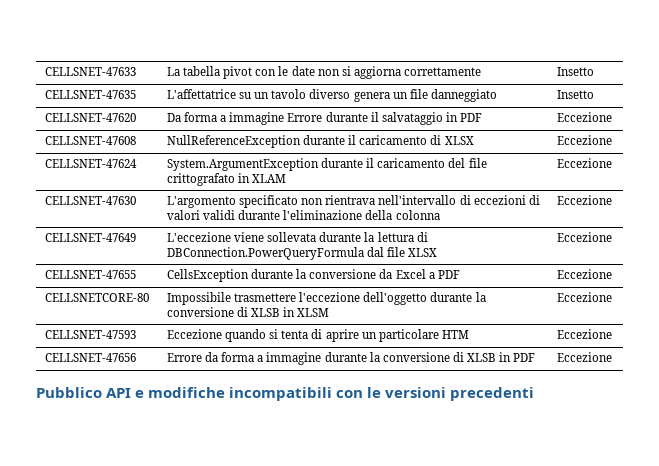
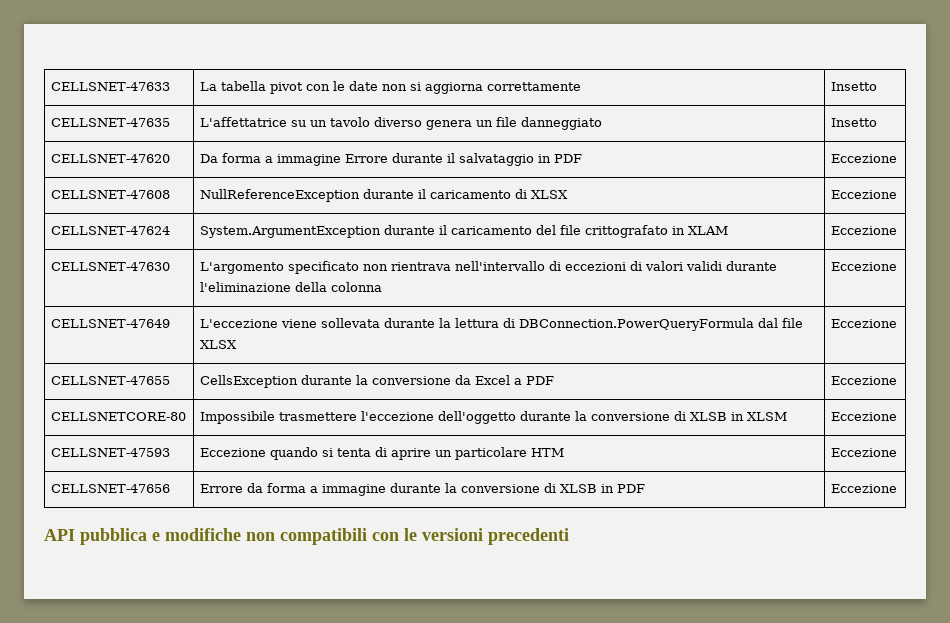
[36,387,333,401] Pubblico API e modifiche incompatibili -> [44,528,367,545] API pubblica e modifiche non compatibili

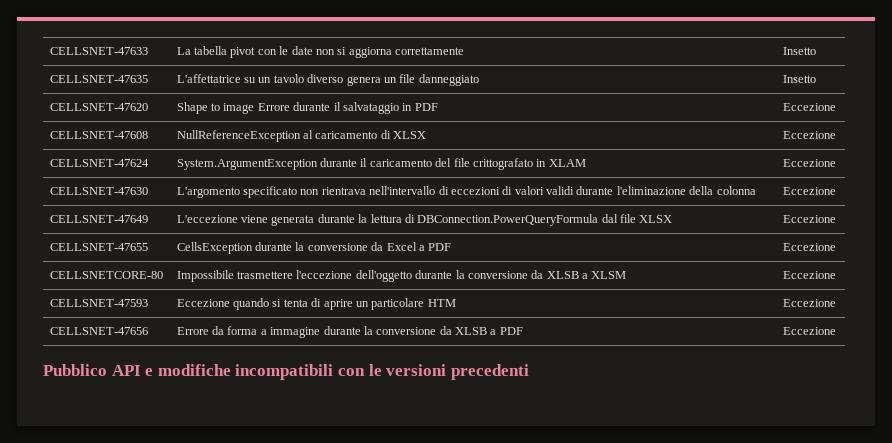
[199,153,341,166] Da forma a immagine -> [176,102,255,114] Shape to image
[362,189,426,199] durante il -> [303,130,314,139] al
[320,318,380,328] sollevata -> [271,215,315,226] generata
[673,411,744,421] di XLSB in -> [531,270,589,279] da XLSB a
[543,483,645,493] [830,484,897,493] [44,528,367,545] di XLSB in PDF | Eccezione // API pubblica e modifiche non compatibili -> [439,326,523,335] [782,327,836,335] [43,364,334,380] da XLSB a PDF | Eccezione // Pubblico API e modifiche incompatibili

